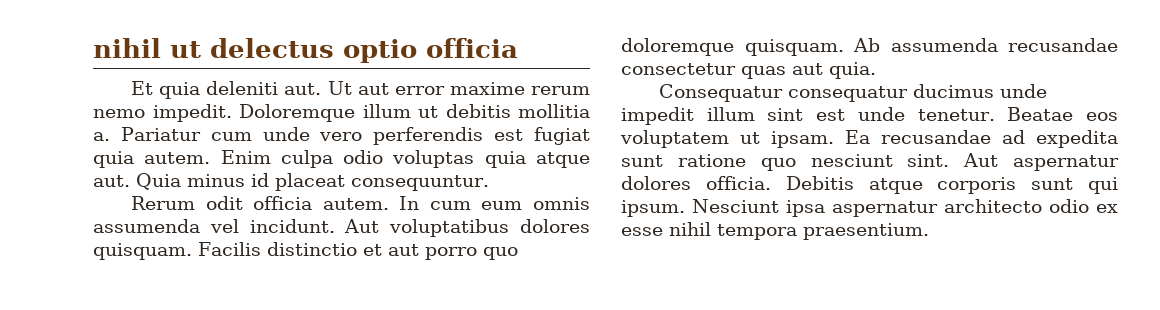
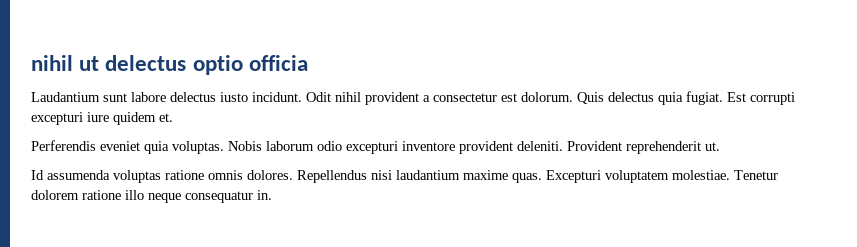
[131,81,590,99] [93,104,590,122] [93,127,590,145] [93,150,590,168] [93,173,489,191] [131,196,590,210] [93,219,590,237] [93,242,518,260] [621,38,1118,56] [621,62,876,79] [659,84,1048,102] [621,107,1118,125] [620,130,1118,148] [621,153,1119,171] [621,176,1118,194] [621,199,1118,217] [621,222,929,240] Et quia deleniti aut. Ut aut error maxime rerum nemo impedit. Doloremque illum ut debitis mollitia a. Pariatur cum unde vero perferendis est fugiat quia autem. Enim culpa odio voluptas quia atque aut. Quia minus id placeat consequuntur. // Rerum odit officia autem. In cum eum omnis assumenda vel incidunt. Aut voluptatibus dolores quisquam. Facilis distinctio et aut porro quo doloremque quisquam. Ab assumenda recusandae consectetur quas aut quia. // Consequatur consequatur ducimus unde impedit illum sint est unde tenetur. Beatae eos voluptatem ut ipsam. Ea recusandae ad expedita sunt ratione quo nesciunt sint. Aut aspernatur dolores officia. Debitis atque corporis sunt qui ipsum. Nesciunt ipsa aspernatur architecto odio ex esse nihil tempora praesentium. -> [31,91,795,105] [31,112,173,125] [31,140,720,154] [31,170,778,183] [31,190,272,203] Laudantium sunt labore delectus iusto incidunt. Odit nihil provident a consectetur est dolorum. Quis delectus quia fugiat. Est corrupti excepturi iure quidem et. // Perferendis eveniet quia voluptas. Nobis laborum odio excepturi inventore provident deleniti. Provident reprehenderit ut. // Id assumenda voluptas ratione omnis dolores. Repellendus nisi laudantium maxime quas. Excepturi voluptatem molestiae. Tenetur dolorem ratione illo neque consequatur in.

